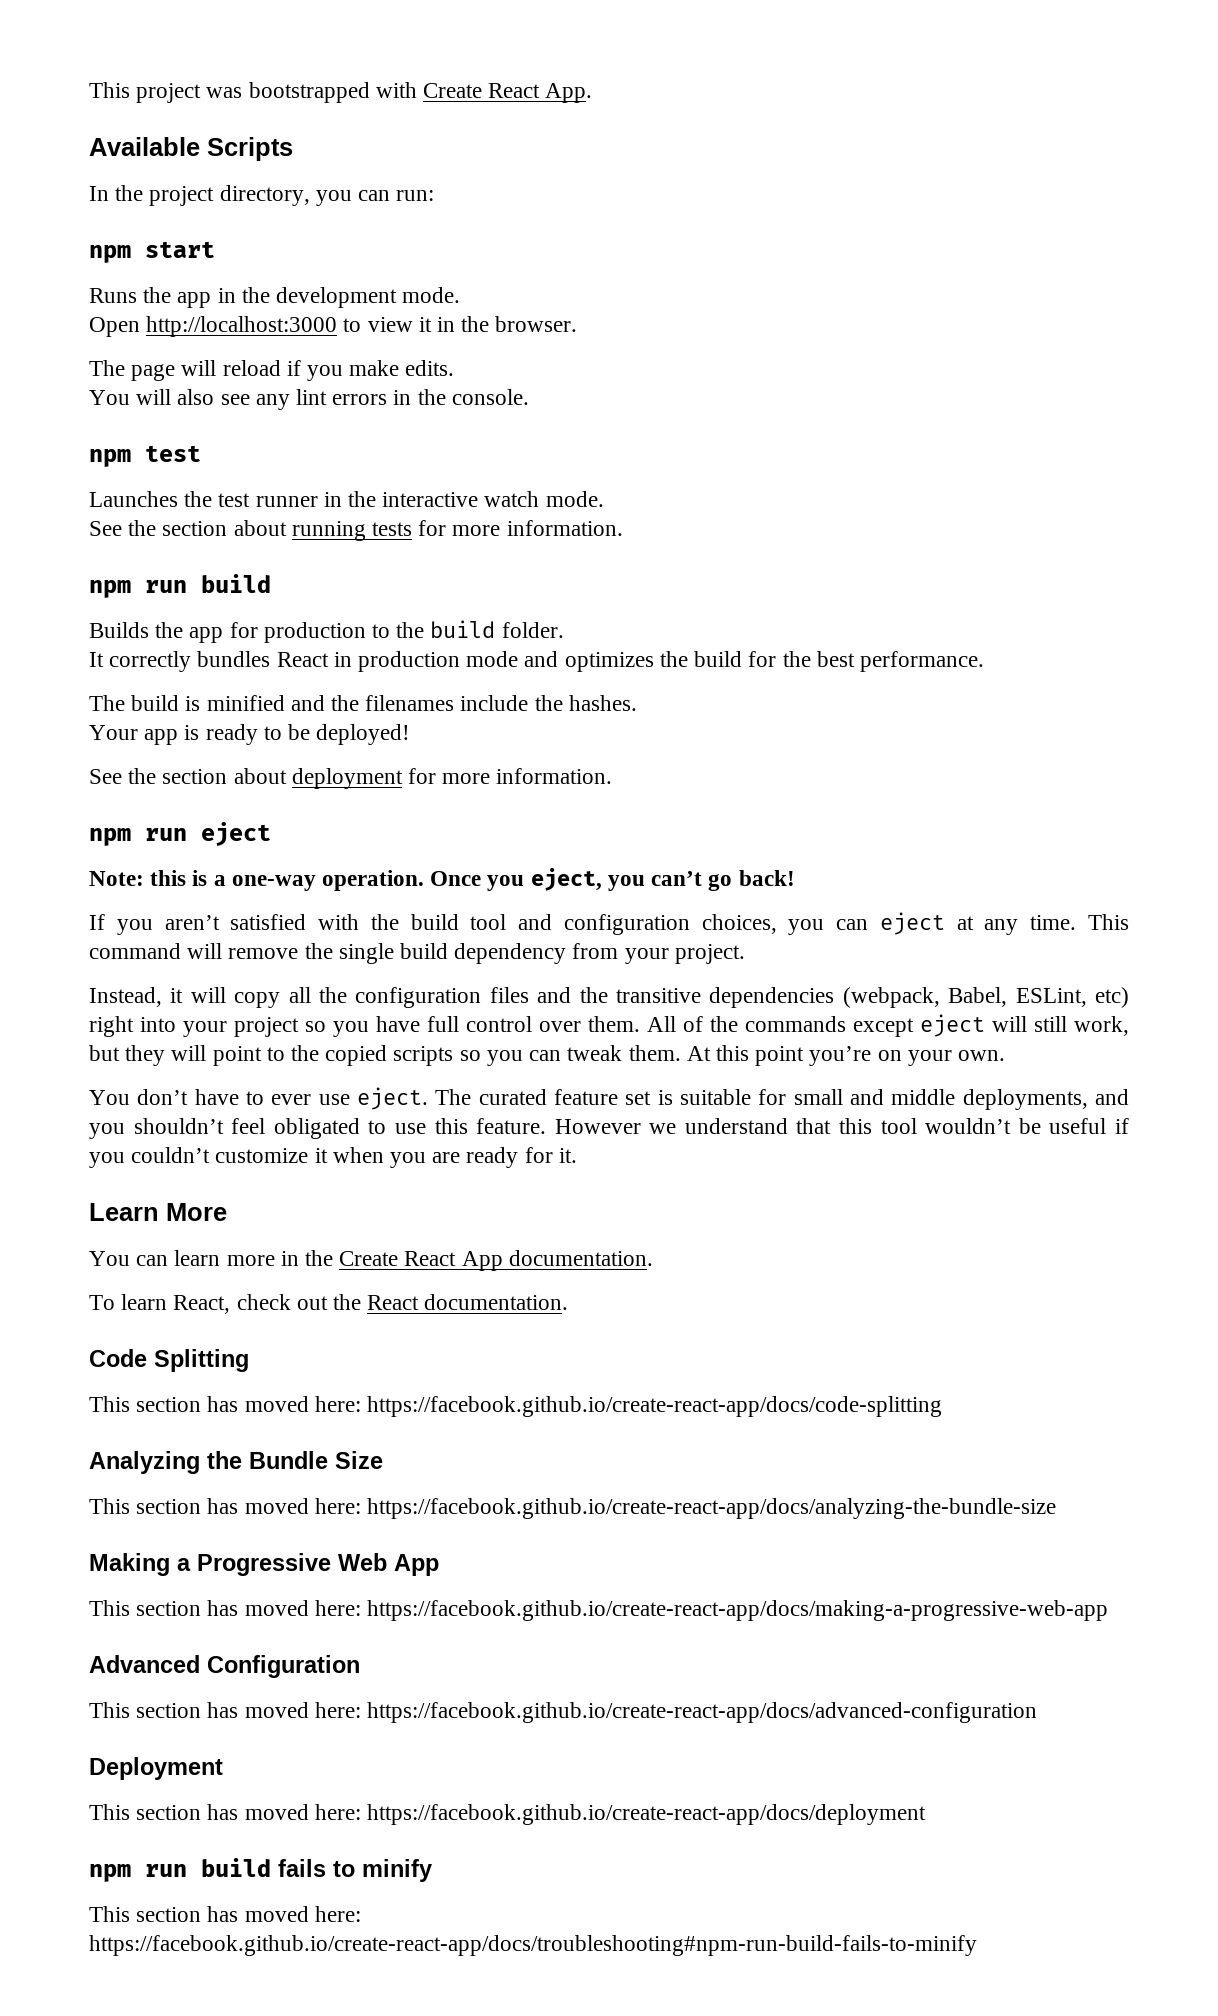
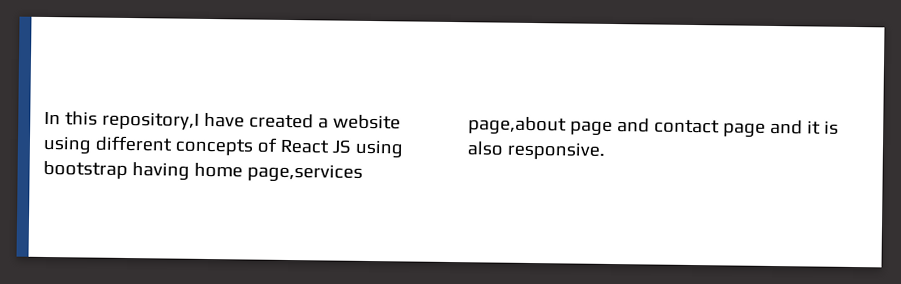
[89,82,593,103] [89,137,293,161] [89,185,435,206] [89,241,215,263] [89,287,461,308] [89,316,578,337] [89,360,455,381] [89,389,529,410] [89,445,201,467] [89,491,604,507] [89,520,623,541] [89,574,271,598] [89,620,564,643] [89,651,984,672] [89,695,637,711] [89,724,411,745] [89,768,613,789] [89,822,271,846] [89,868,795,891] [89,912,1129,935] [89,943,745,964] [89,987,1129,1008] [89,1014,1129,1037] [89,1045,1005,1066] [89,1087,1130,1110] [89,1118,1129,1139] [89,1147,577,1168] [89,1203,227,1221] [89,1250,653,1271] [89,1294,569,1314] [89,1349,249,1372] [89,1396,943,1417] [89,1451,383,1474] [89,1498,1057,1519] [89,1553,439,1576] [89,1600,1109,1621] [89,1655,360,1678] [89,1702,1038,1723] [89,1757,223,1780] [89,1804,927,1825] [89,1858,432,1882] [89,1906,361,1922] [89,1935,977,1956] This project was bootstrapped with Create React App. // Available Scripts // In the project directory, you can run: // npm start // Runs the app in the development mode. // Open http://localhost:3000 to view it in the browser. // The page will reload if you make edits. // You will also see any lint errors in the console. // npm test // Launches the test runner in the interactive watch mode. // See the section about running tests for more information. // npm run build // Builds the app for production to the build folder. // It correctly bundles React in production mode and optimizes the build for the best performance. // The build is minified and the filenames include the hashes. // Your app is ready to be deployed! // See the section about deployment for more information. // npm run eject // Note: this is a one-way operation. Once you eject, you can’t go back! // If you aren’t satisfied with the build tool and configuration choices, you can eject at any time. This command will remove the single build dependency from your project. // Instead, it will copy all the configuration files and the transitive dependencies (webpack, Babel, ESLint, etc) right into your project so you have full control over them. All of the commands except eject will still work, but they will point to the copied scripts so you can tweak them. At this point you’re on your own. // You don’t have to ever use eject. The curated feature set is suitable for small and middle deployments, and you shouldn’t feel obligated to use this feature. However we understand that this tool wouldn’t be useful if you couldn’t customize it when you are ready for it. // Learn More // You can learn more in the Create React App documentation. // To learn React, check out the React documentation. // Code Splitting // This section has moved here: https://facebook.github.io/create-react-app/docs/code-splitting // Analyzing the Bundle Size // This section has moved here: https://facebook.github.io/create-react-app/docs/analyzing-the-bundle-size // Making a Progressive Web App // This section has moved here: https://facebook.github.io/create-react-app/docs/making-a-progressive-web-app // Advanced Configuration // This section has moved here: https://facebook.github.io/create-react-app/docs/advanced-configuration // Deployment // This section has moved here: https://facebook.github.io/create-react-app/docs/deployment // npm run build fails to minify // This section has moved here: https://facebook.github.io/create-react-app/docs/troubleshooting#npm-run-build-fails-to-minify -> [44,111,401,130] [43,135,404,159] [43,160,363,183] [468,116,839,138] [467,141,606,160] In this repository,I have created a website using different concepts of React JS using bootstrap having home page,services page,about page and contact page and it is also responsive.

